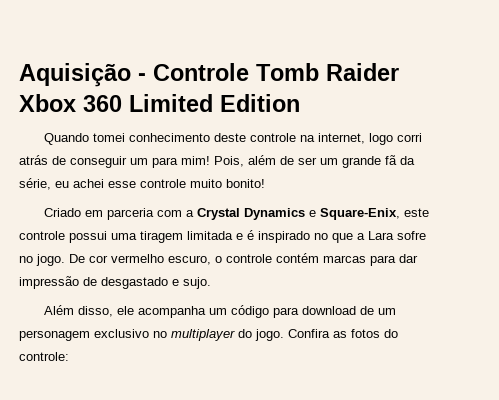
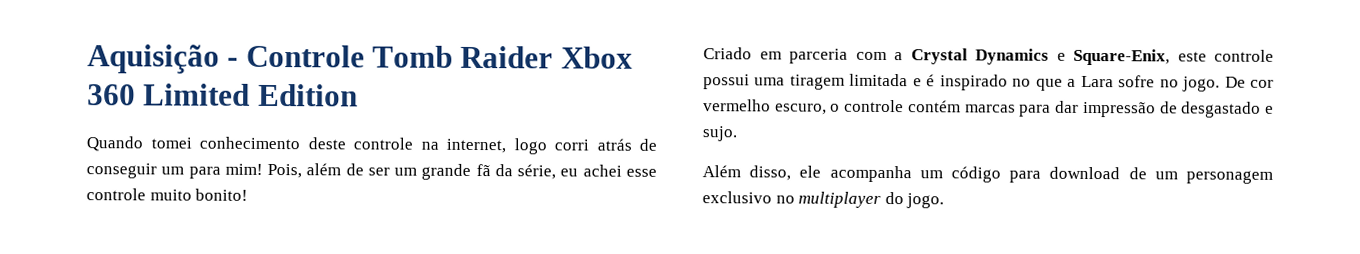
[288,329,398,338] [19,352,69,361] Confira as fotos do controle: -> (945, 201) none

